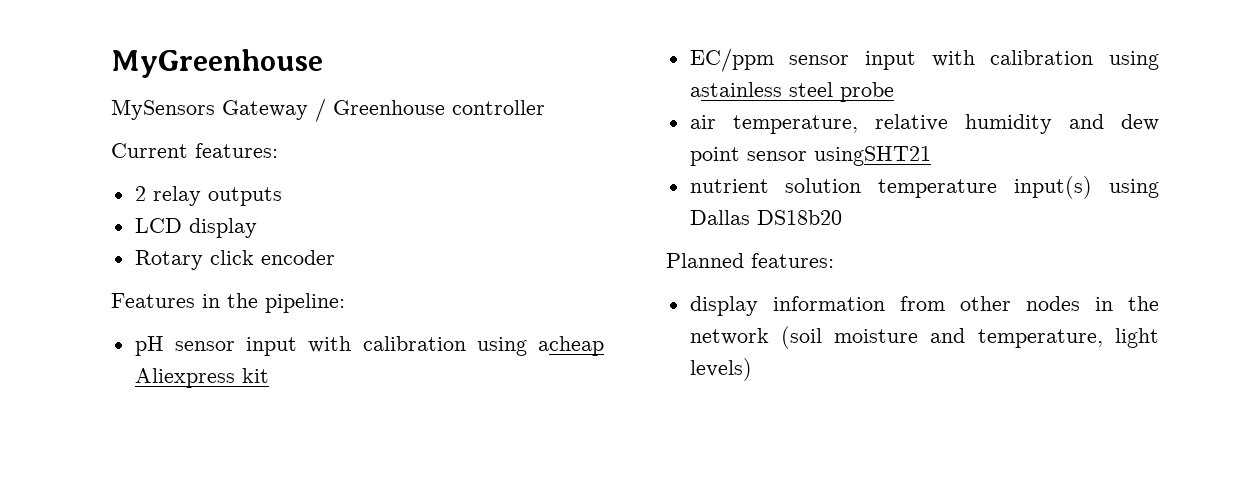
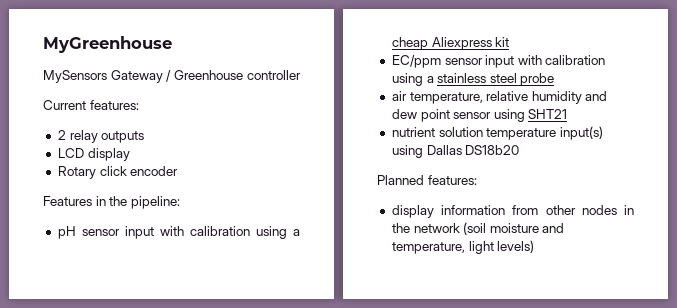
[538,336,604,356] acheap -> [293,229,300,236] [391,37,428,50] a cheap
[689,82,782,97] astainless -> [426,73,487,83] a stainless
[813,146,931,166] usingSHT21 -> [493,109,568,122] using SHT21

